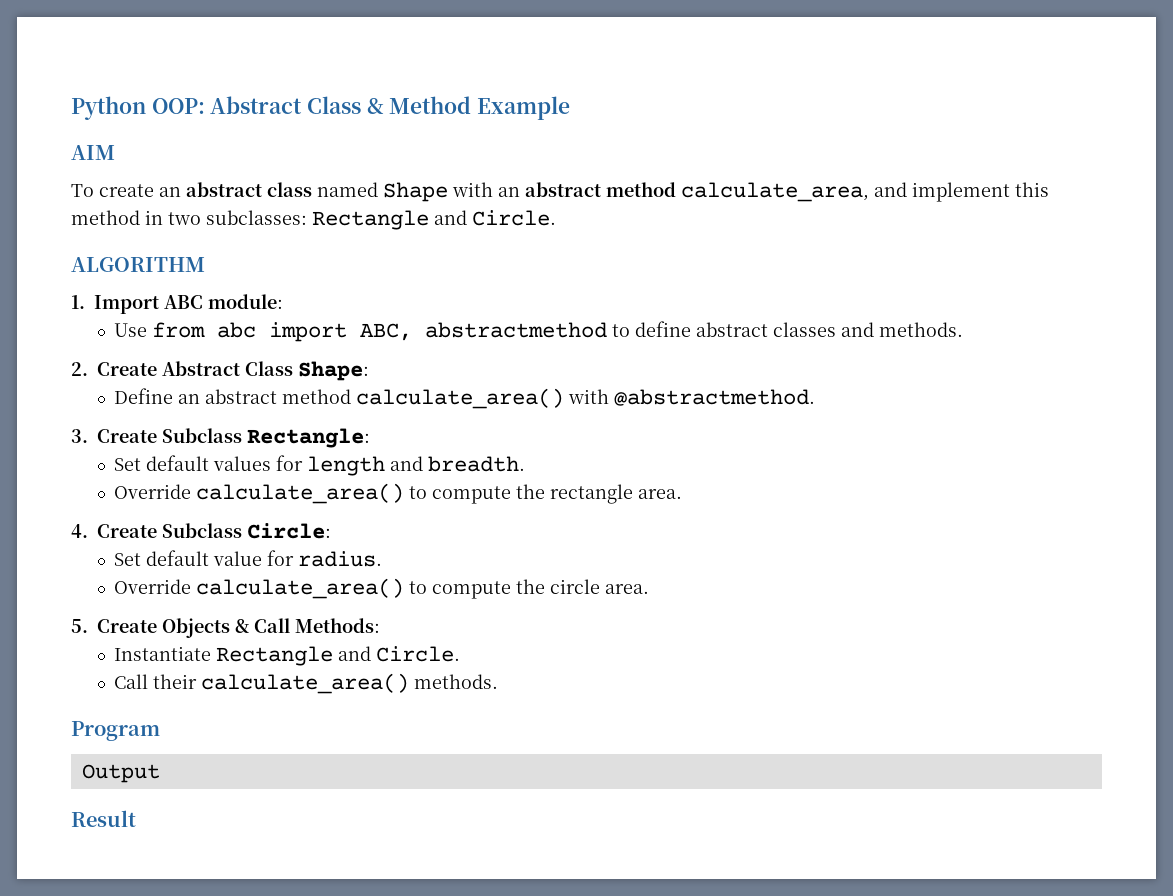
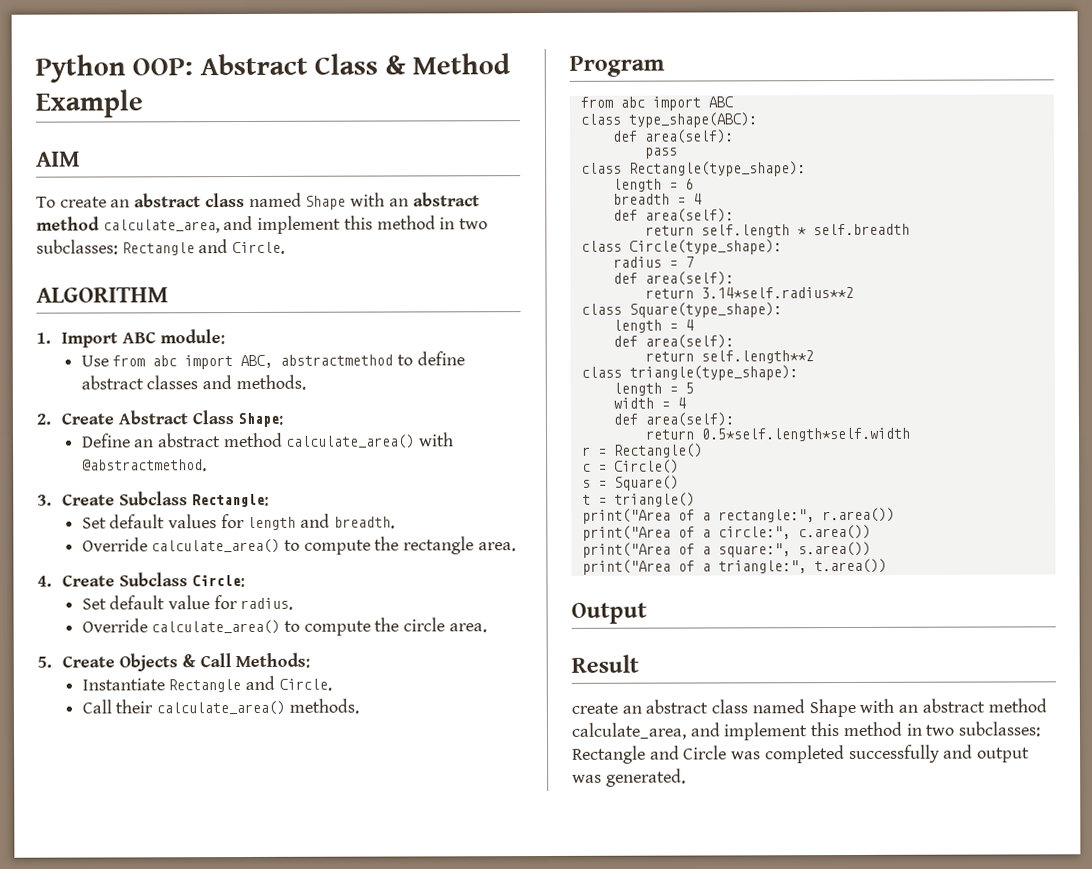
[81,764,160,783] [71,810,136,827] Output // Result -> [579,96,733,111] [579,112,757,128] [611,129,734,144] [644,147,678,159] [580,161,806,177] [612,178,694,192] [612,193,702,205] [612,208,734,223] [644,223,910,238] [580,239,782,255] [612,256,694,268] [612,271,734,286] [644,286,854,299] [580,302,782,318] [612,319,694,333] [612,334,734,349] [644,350,814,364] [580,365,798,381] [612,382,694,396] [612,397,686,409] [612,412,734,427] [644,427,911,442] [581,443,703,458] [581,459,679,474] [581,475,679,491] [581,492,695,507] [581,507,895,524] [581,524,871,541] [581,541,871,558] [581,558,887,575] [571,602,647,624] [571,654,639,673] [571,698,1047,718] [571,721,1042,741] [572,744,1031,764] [572,768,686,787] from abc import ABC // class type_shape(ABC): // def area(self): // pass // class Rectangle(type_shape): // length = 6 // breadth = 4 // def area(self): // return self.length * self.breadth // class Circle(type_shape): // radius = 7 // def area(self): // return 3.14*self.radius**2 // class Square(type_shape): // length = 4 // def area(self): // return self.length**2 // class triangle(type_shape): // length = 5 // width = 4 // def area(self): // return 0.5*self.length*self.width // r = Rectangle() // c = Circle() // s = Square() // t = triangle() // print("Area of a rectangle:", r.area()) // print("Area of a circle:", c.area()) // print("Area of a square:", s.area()) // print("Area of a triangle:", t.area()) // Output // Result // create an abstract class named Shape with an abstract method calculate_area, and implement this method in two subclasses: Rectangle and Circle was completed successfully and output was generated.

